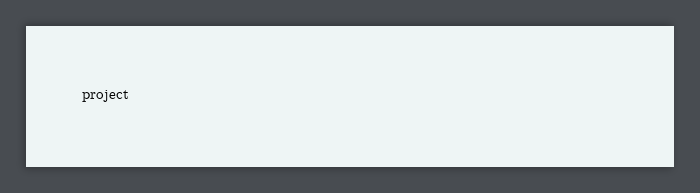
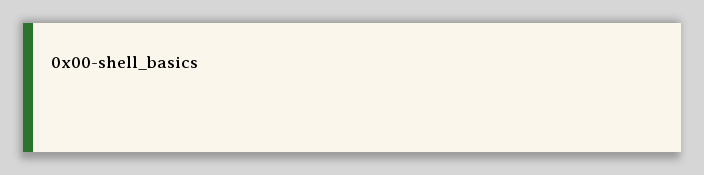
[82,90,129,102] project -> [51,56,198,70] 0x00-shell_basics

